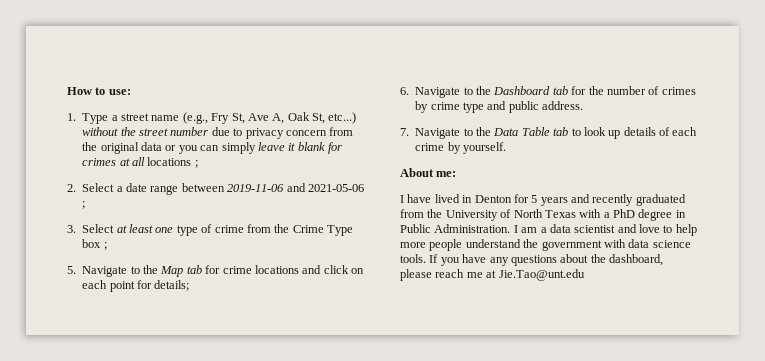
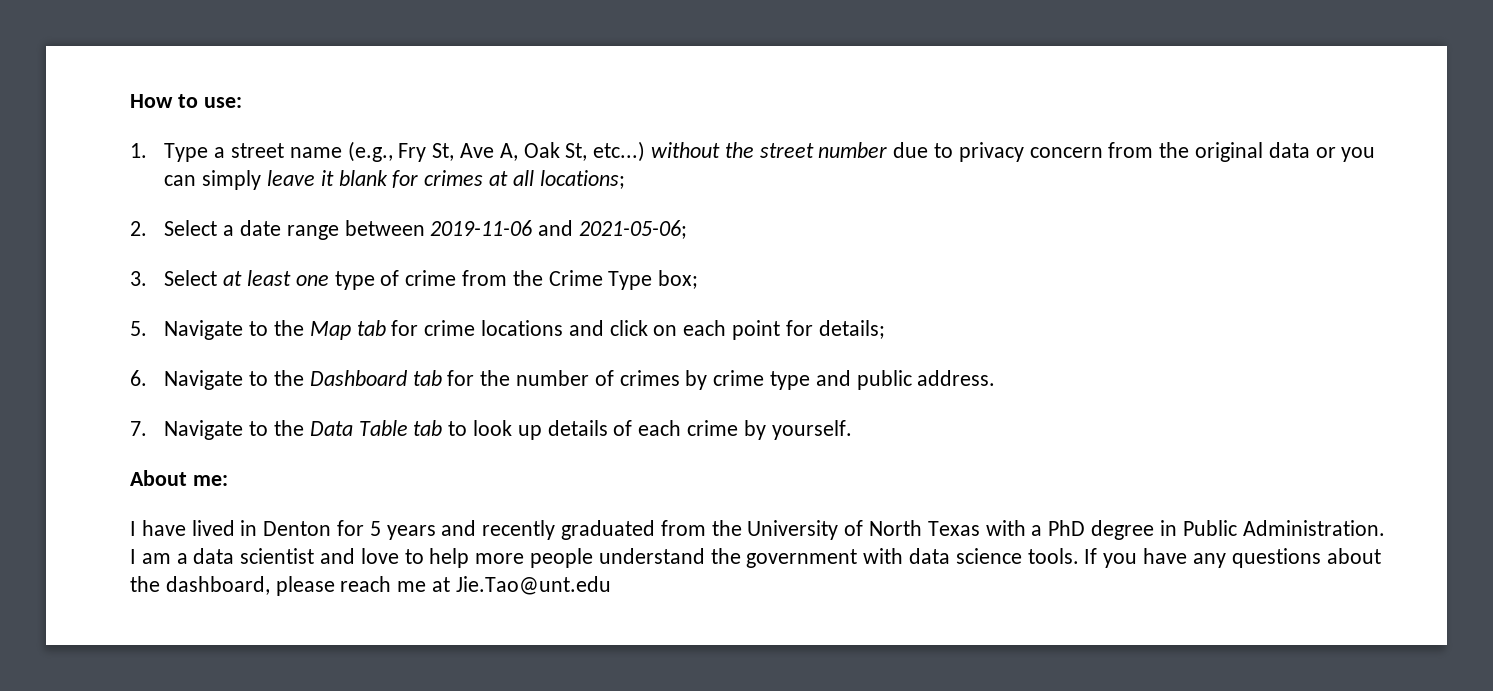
[147,157,198,168] locations ; -> [539,170,625,189] locations;
[307,184,364,192] [82,201,86,209] 2021-05-06 ; -> [578,220,687,239] 2021-05-06;
[82,239,107,250] box ; -> [658,270,699,289] box;

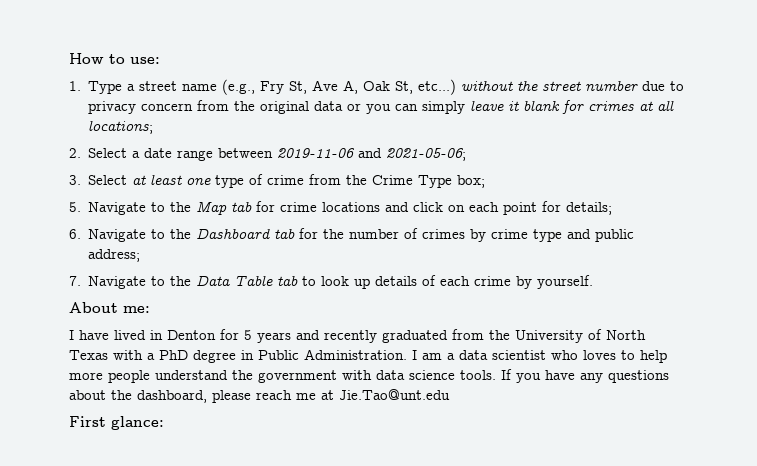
[917,370,996,386] address. -> [88,249,141,262] address;
[320,548,399,564] and love -> [551,350,616,360] who loves
(611, 585) none -> [69,416,164,430] // First glance:

